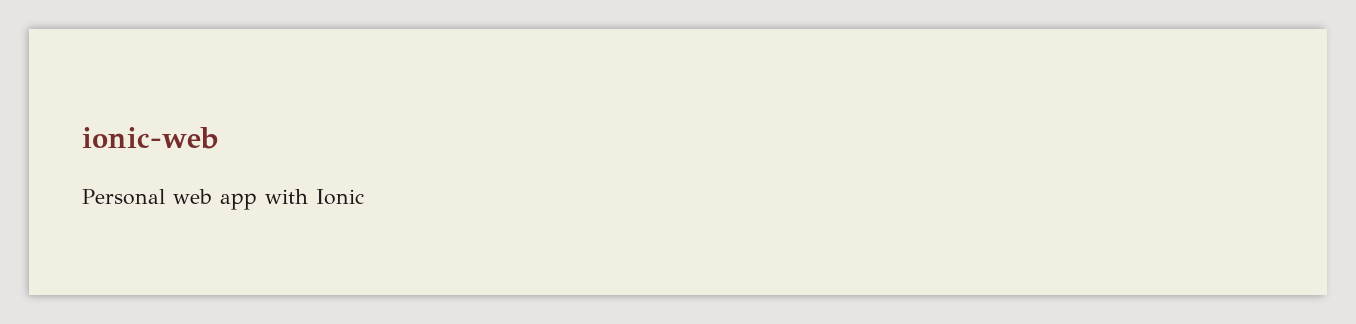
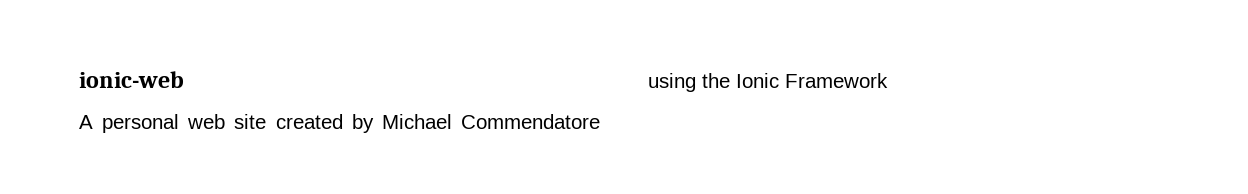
[82,189,364,210] Personal web app with Ionic -> [79,114,600,133] [648,73,888,92] A personal web site created by Michael Commendatore using the Ionic Framework

